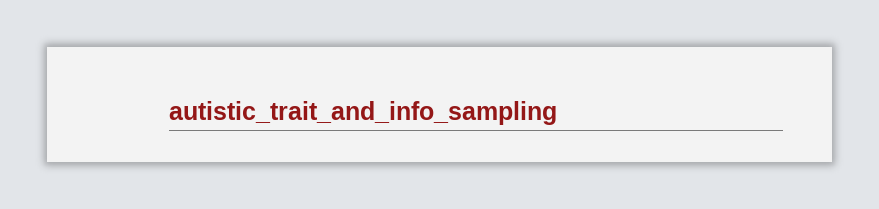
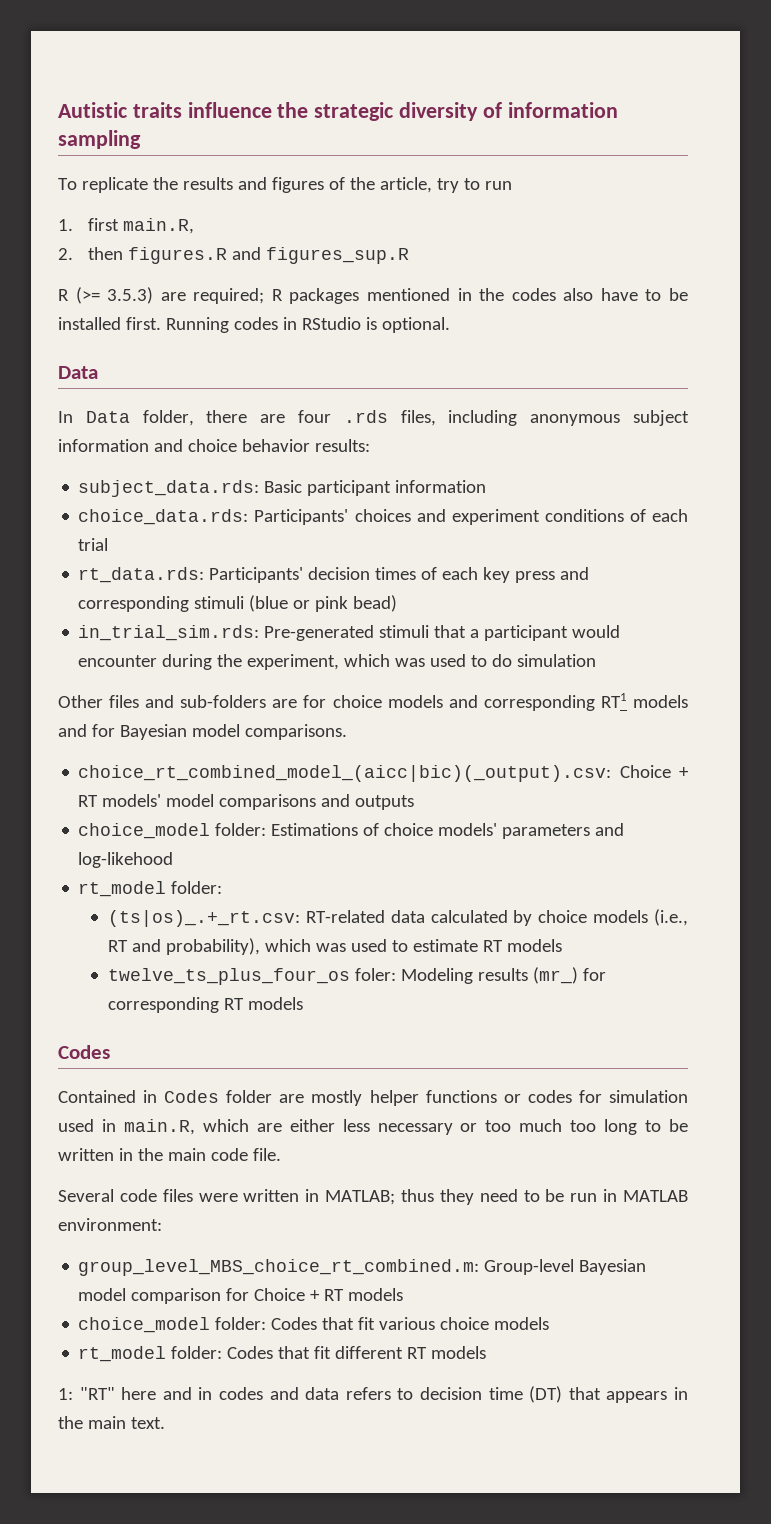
[169,101,557,125] autistic_trait_and_info_sampling -> [58,102,618,121] [58,130,141,149] [58,177,512,193] [58,218,194,234] [58,247,409,264] [58,287,688,304] [58,317,450,333] [58,366,98,379] [58,410,689,426] [58,439,370,452] [78,480,487,497] [78,509,688,525] [78,538,109,551] [78,567,590,583] [78,595,398,612] [78,625,621,641] [78,654,597,670] [58,693,688,711] [58,724,347,740] [78,765,689,782] [78,794,415,810] [78,823,625,839] [78,852,174,868] [78,881,223,897] [107,909,688,927] [107,938,562,955] [107,967,606,985] [107,997,303,1013] [58,1045,110,1059] [58,1090,688,1106] [58,1119,689,1135] [58,1148,281,1161] [58,1189,689,1205] [58,1218,162,1231] [78,1259,647,1276] [78,1288,404,1304] [78,1317,550,1333] [78,1346,487,1362] [58,1386,689,1403] [58,1416,165,1429] Autistic traits influence the strategic diversity of information sampling // To replicate the results and figures of the article, try to run // 1. first main.R, // 2. then figures.R and figures_sup.R // R (>= 3.5.3) are required; R packages mentioned in the codes also have to be installed first. Running codes in RStudio is optional. // Data // In Data folder, there are four .rds files, including anonymous subject information and choice behavior results: // subject_data.rds: Basic participant information // choice_data.rds: Participants' choices and experiment conditions of each trial // rt_data.rds: Participants' decision times of each key press and corresponding stimuli (blue or pink bead) // in_trial_sim.rds: Pre-generated stimuli that a participant would encounter during the experiment, which was used to do simulation // Other files and sub-folders are for choice models and corresponding RT1 models and for Bayesian model comparisons. // choice_rt_combined_model_(aicc|bic)(_output).csv: Choice + RT models' model comparisons and outputs // choice_model folder: Estimations of choice models' parameters and log-likehood // rt_model folder: // (ts|os)_.+_rt.csv: RT-related data calculated by choice models (i.e., RT and probability), which was used to estimate RT models // twelve_ts_plus_four_os foler: Modeling results (mr_) for corresponding RT models // Codes // Contained in Codes folder are mostly helper functions or codes for simulation used in main.R, which are either less necessary or too much too long to be written in the main code file. // Several code files were written in MATLAB; thus they need to be run in MATLAB environment: // group_level_MBS_choice_rt_combined.m: Group-level Bayesian model comparison for Choice + RT models // choice_model folder: Codes that fit various choice models // rt_model folder: Codes that fit different RT models // 1: "RT" here and in codes and data refers to decision time (DT) that appears in the main text.

